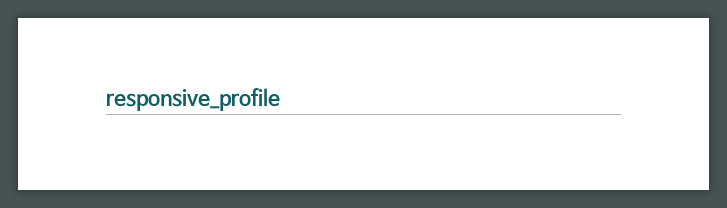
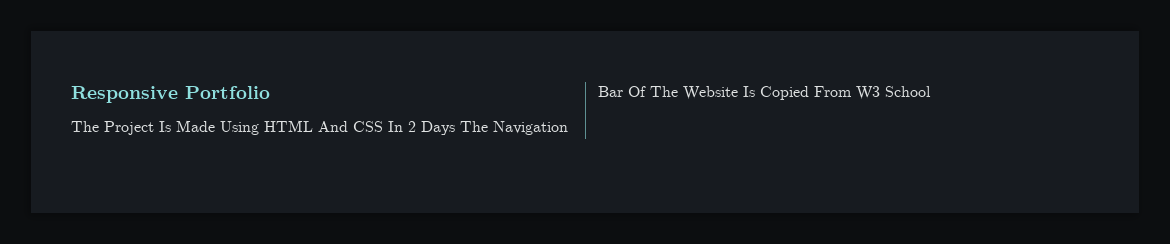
[106,88,280,111] responsive_profile -> [71,86,270,103] [71,120,568,135] [598,86,931,100] Responsive Portfolio // The Project Is Made Using HTML And CSS In 2 Days The Navigation Bar Of The Website Is Copied From W3 School

